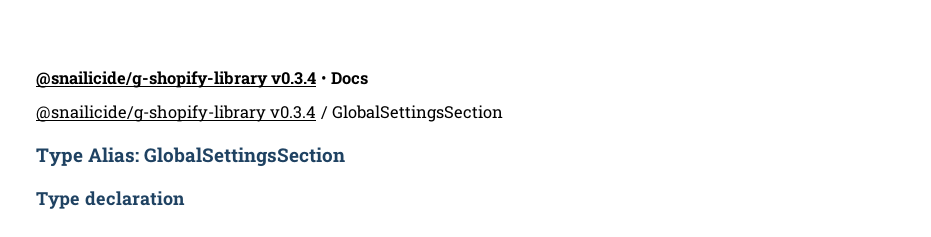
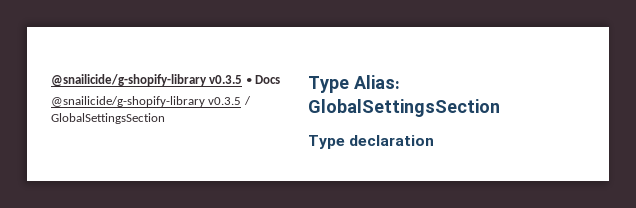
[36,71,317,88] @snailicide/g-shopify-library v0.3.4 -> [51,74,243,87] @snailicide/g-shopify-library v0.3.5
[270,106,317,119] v0.3.4 -> [208,97,242,105] v0.3.5

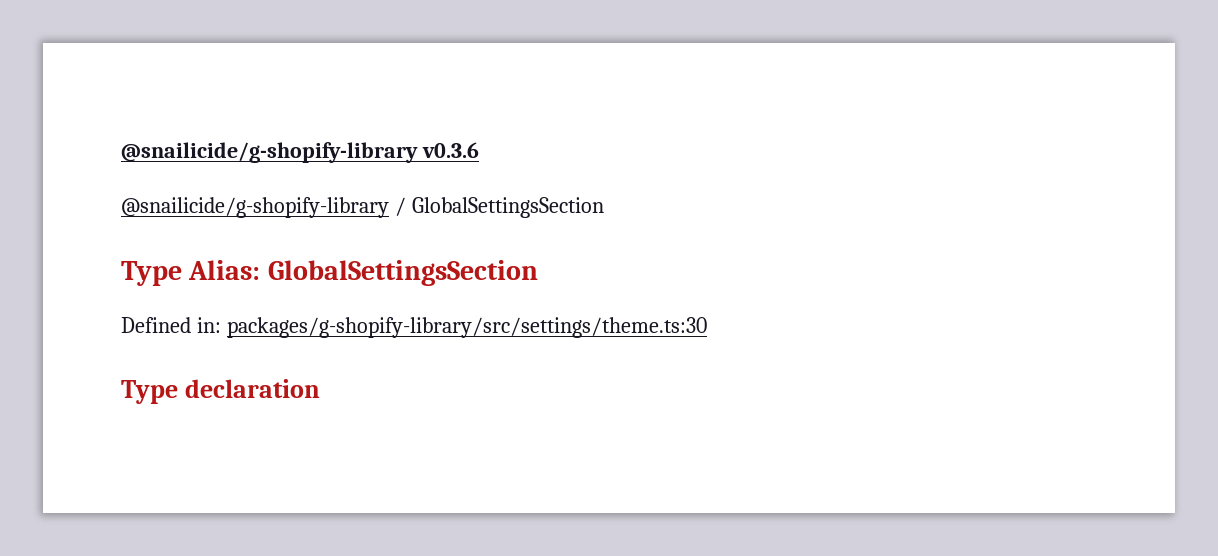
[51,74,281,87] [51,96,242,107] @snailicide/g-shopify-library v0.3.5 • Docs // @snailicide/g-shopify-library v0.3.5 -> [121,142,479,163] [121,197,389,218] @snailicide/g-shopify-library v0.3.6 // @snailicide/g-shopify-library
(500, 108) none -> [121,317,707,338] // Defined in: packages/g-shopify-library/src/settings/theme.ts:30

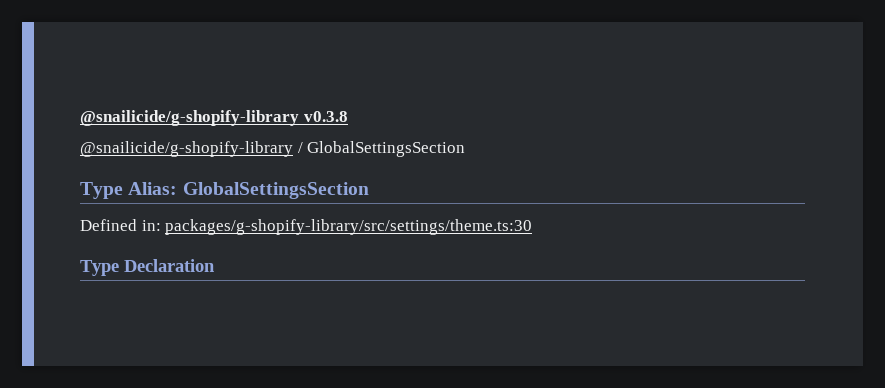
[121,142,479,163] @snailicide/g-shopify-library v0.3.6 -> [80,110,348,126] @snailicide/g-shopify-library v0.3.8
[184,379,320,398] declaration -> [124,259,215,272] Declaration

